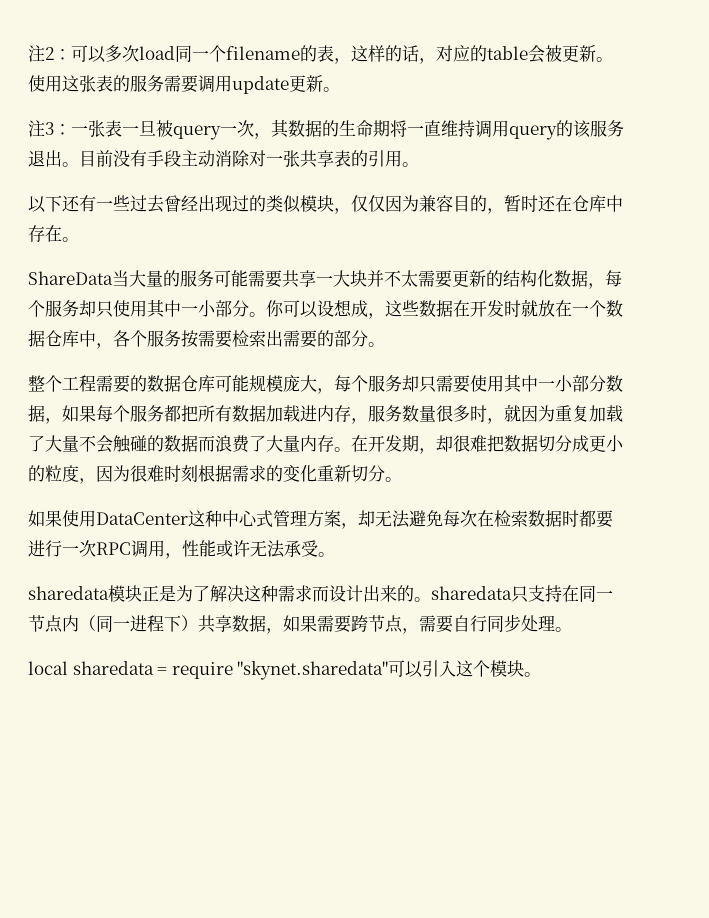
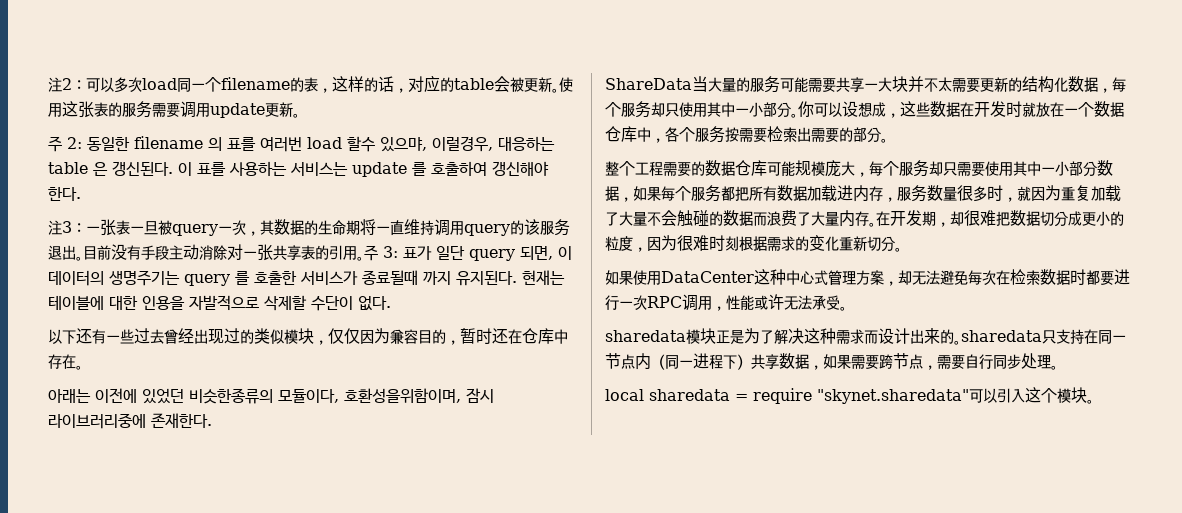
(340, 89) none -> [48,136,555,152] [48,161,549,177] [48,186,81,201] // 주 2: 동일한 filename 의 표를 여러번 load 할수 있으먀, 이럴경우, 대응하는 table 은 갱신된다. 이 표를 사용하는 서비스는 update 를 호출하여 갱신해야 한다.
(419, 164) none -> [364,245,572,261] [48,270,565,286] [48,295,391,311] 주 3: 표가 일단 query 되면, 이 데이터의 생명주기는 query 를 호출한 서비스가 종료될때 까지 유지된다. 현재는 테이블에 대한 인용을 자발적으로 삭제할 수단이 없다.
(79, 239) none -> [48,388,494,404] [48,413,212,429] // 아래는 이전에 있었던 비슷한종류의 모듈이다, 호환성을위함이며, 잠시 라이브러리중에 존재한다.

